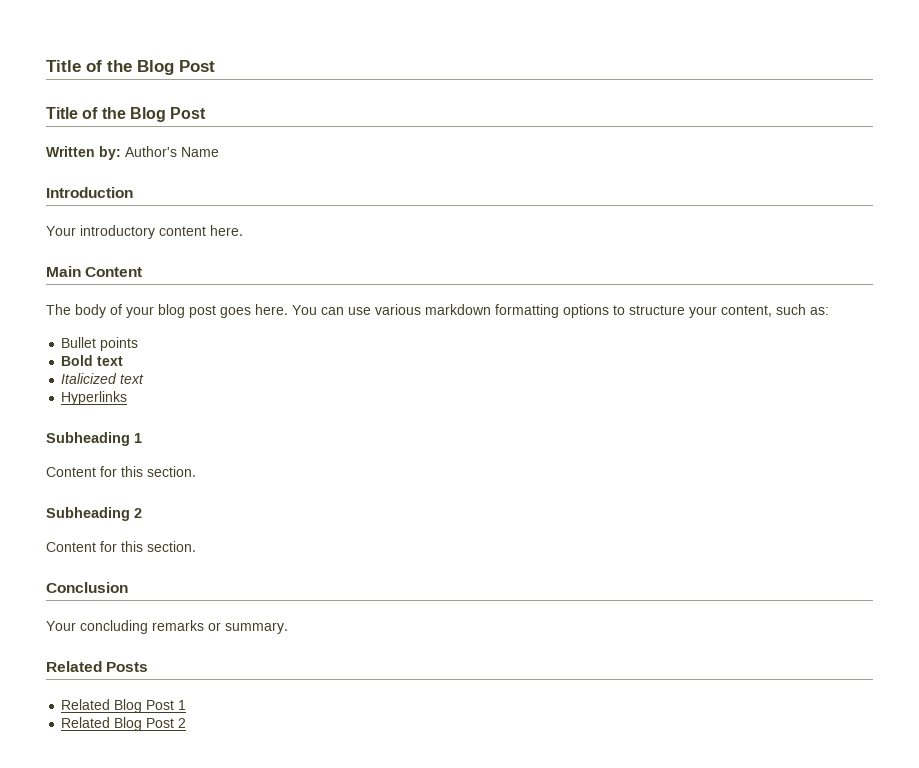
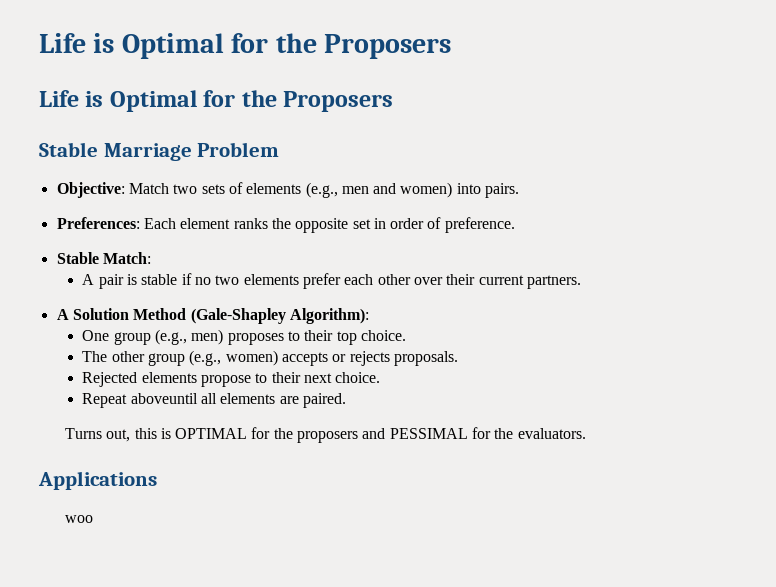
[46,60,215,75] [46,107,207,122] [46,146,219,160] [46,187,133,198] [46,225,243,239] [46,266,143,277] [46,304,829,318] [61,337,139,351] [61,355,124,366] [61,373,145,384] [61,391,128,405] [46,432,142,446] [46,466,196,477] [46,507,142,521] [46,541,196,552] [46,582,128,593] [46,620,288,634] [46,661,149,672] [61,699,187,713] [61,717,187,731] Title of the Blog Post // Title of the Blog Post // Written by: Author's Name // Introduction // Your introductory content here. // Main Content // The body of your blog post goes here. You can use various markdown formatting options to structure your content, such as: // Bullet points // Bold text // Italicized text // Hyperlinks // Subheading 1 // Content for this section. // Subheading 2 // Content for this section. // Conclusion // Your concluding remarks or summary. // Related Posts // Related Blog Post 1 // Related Blog Post 2 -> [39,33,452,59] [39,90,394,112] [39,142,280,161] [56,182,520,198] [56,217,515,233] [56,252,151,264] [82,273,581,289] [56,308,369,324] [82,329,407,345] [82,350,459,366] [82,372,381,387] [82,393,347,408] [64,427,586,443] [38,471,157,490] [64,515,93,523] Life is Optimal for the Proposers // Life is Optimal for the Proposers // Stable Marriage Problem // Objective: Match two sets of elements (e.g., men and women) into pairs. // Preferences: Each element ranks the opposite set in order of preference. // Stable Match: // A pair is stable if no two elements prefer each other over their current partners. // A Solution Method (Gale-Shapley Algorithm): // One group (e.g., men) proposes to their top choice. // The other group (e.g., women) accepts or rejects proposals. // Rejected elements propose to their next choice. // Repeat aboveuntil all elements are paired. // Turns out, this is OPTIMAL for the proposers and PESSIMAL for the evaluators. // Applications // woo

